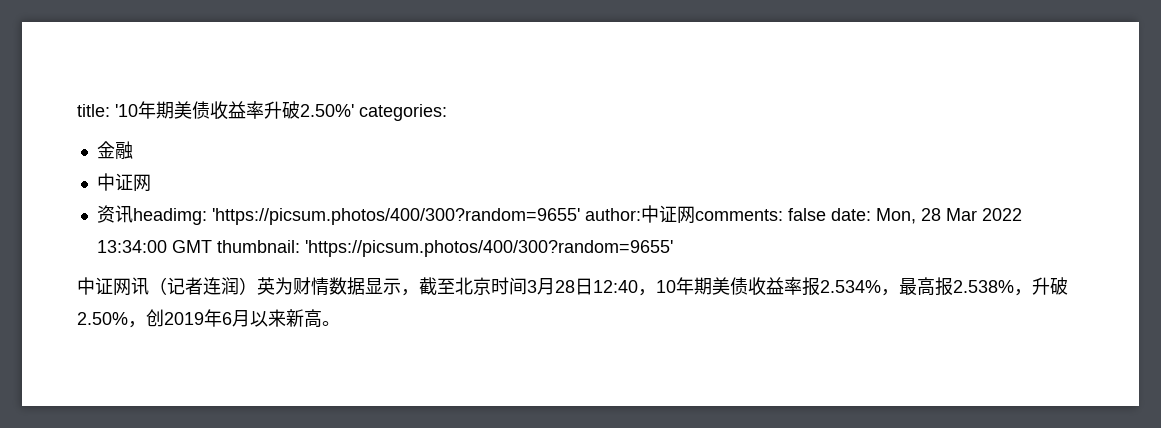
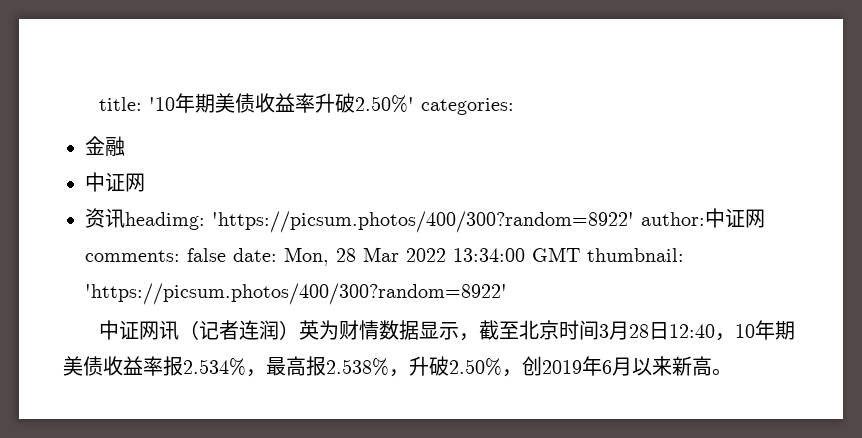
[211,208,580,225] 'https://picsum.photos/400/300?random=9655' -> [212,211,634,233] 'https://picsum.photos/400/300?random=8922'
[304,240,673,257] 'https://picsum.photos/400/300?random=9655' -> [85,283,507,305] 'https://picsum.photos/400/300?random=8922'

